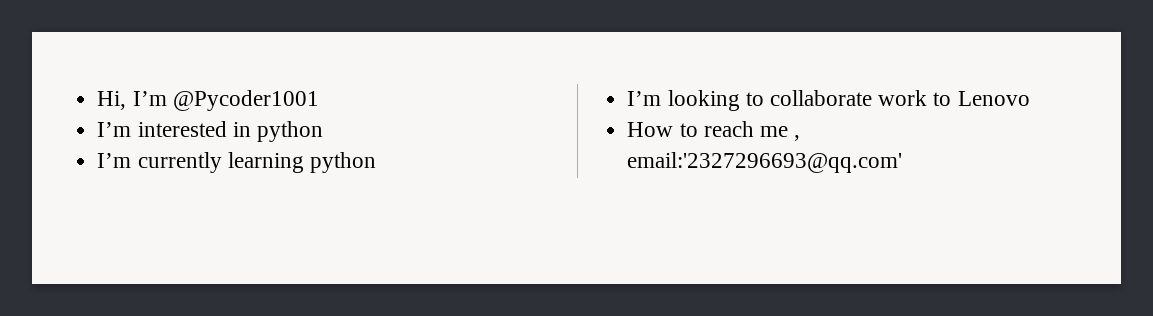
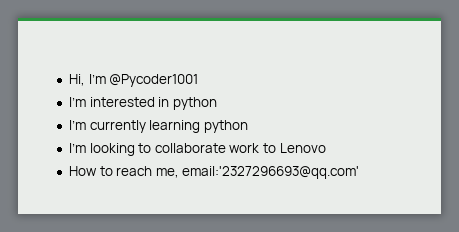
[759,126,801,141] me , -> [155,168,179,178] me,

